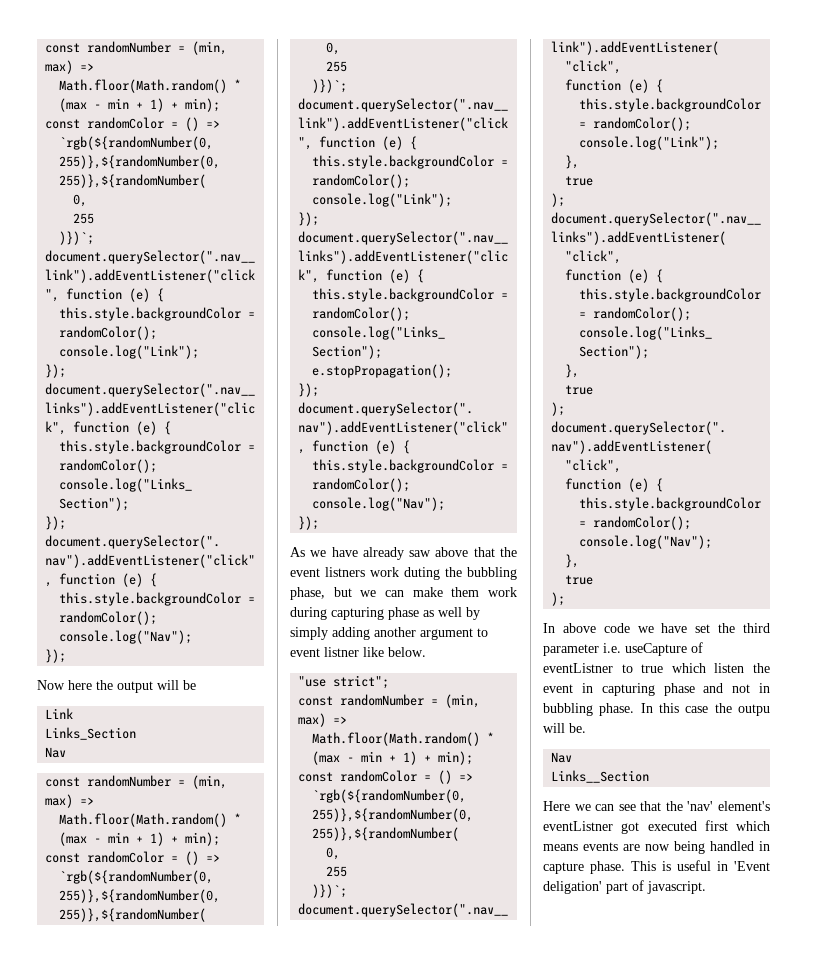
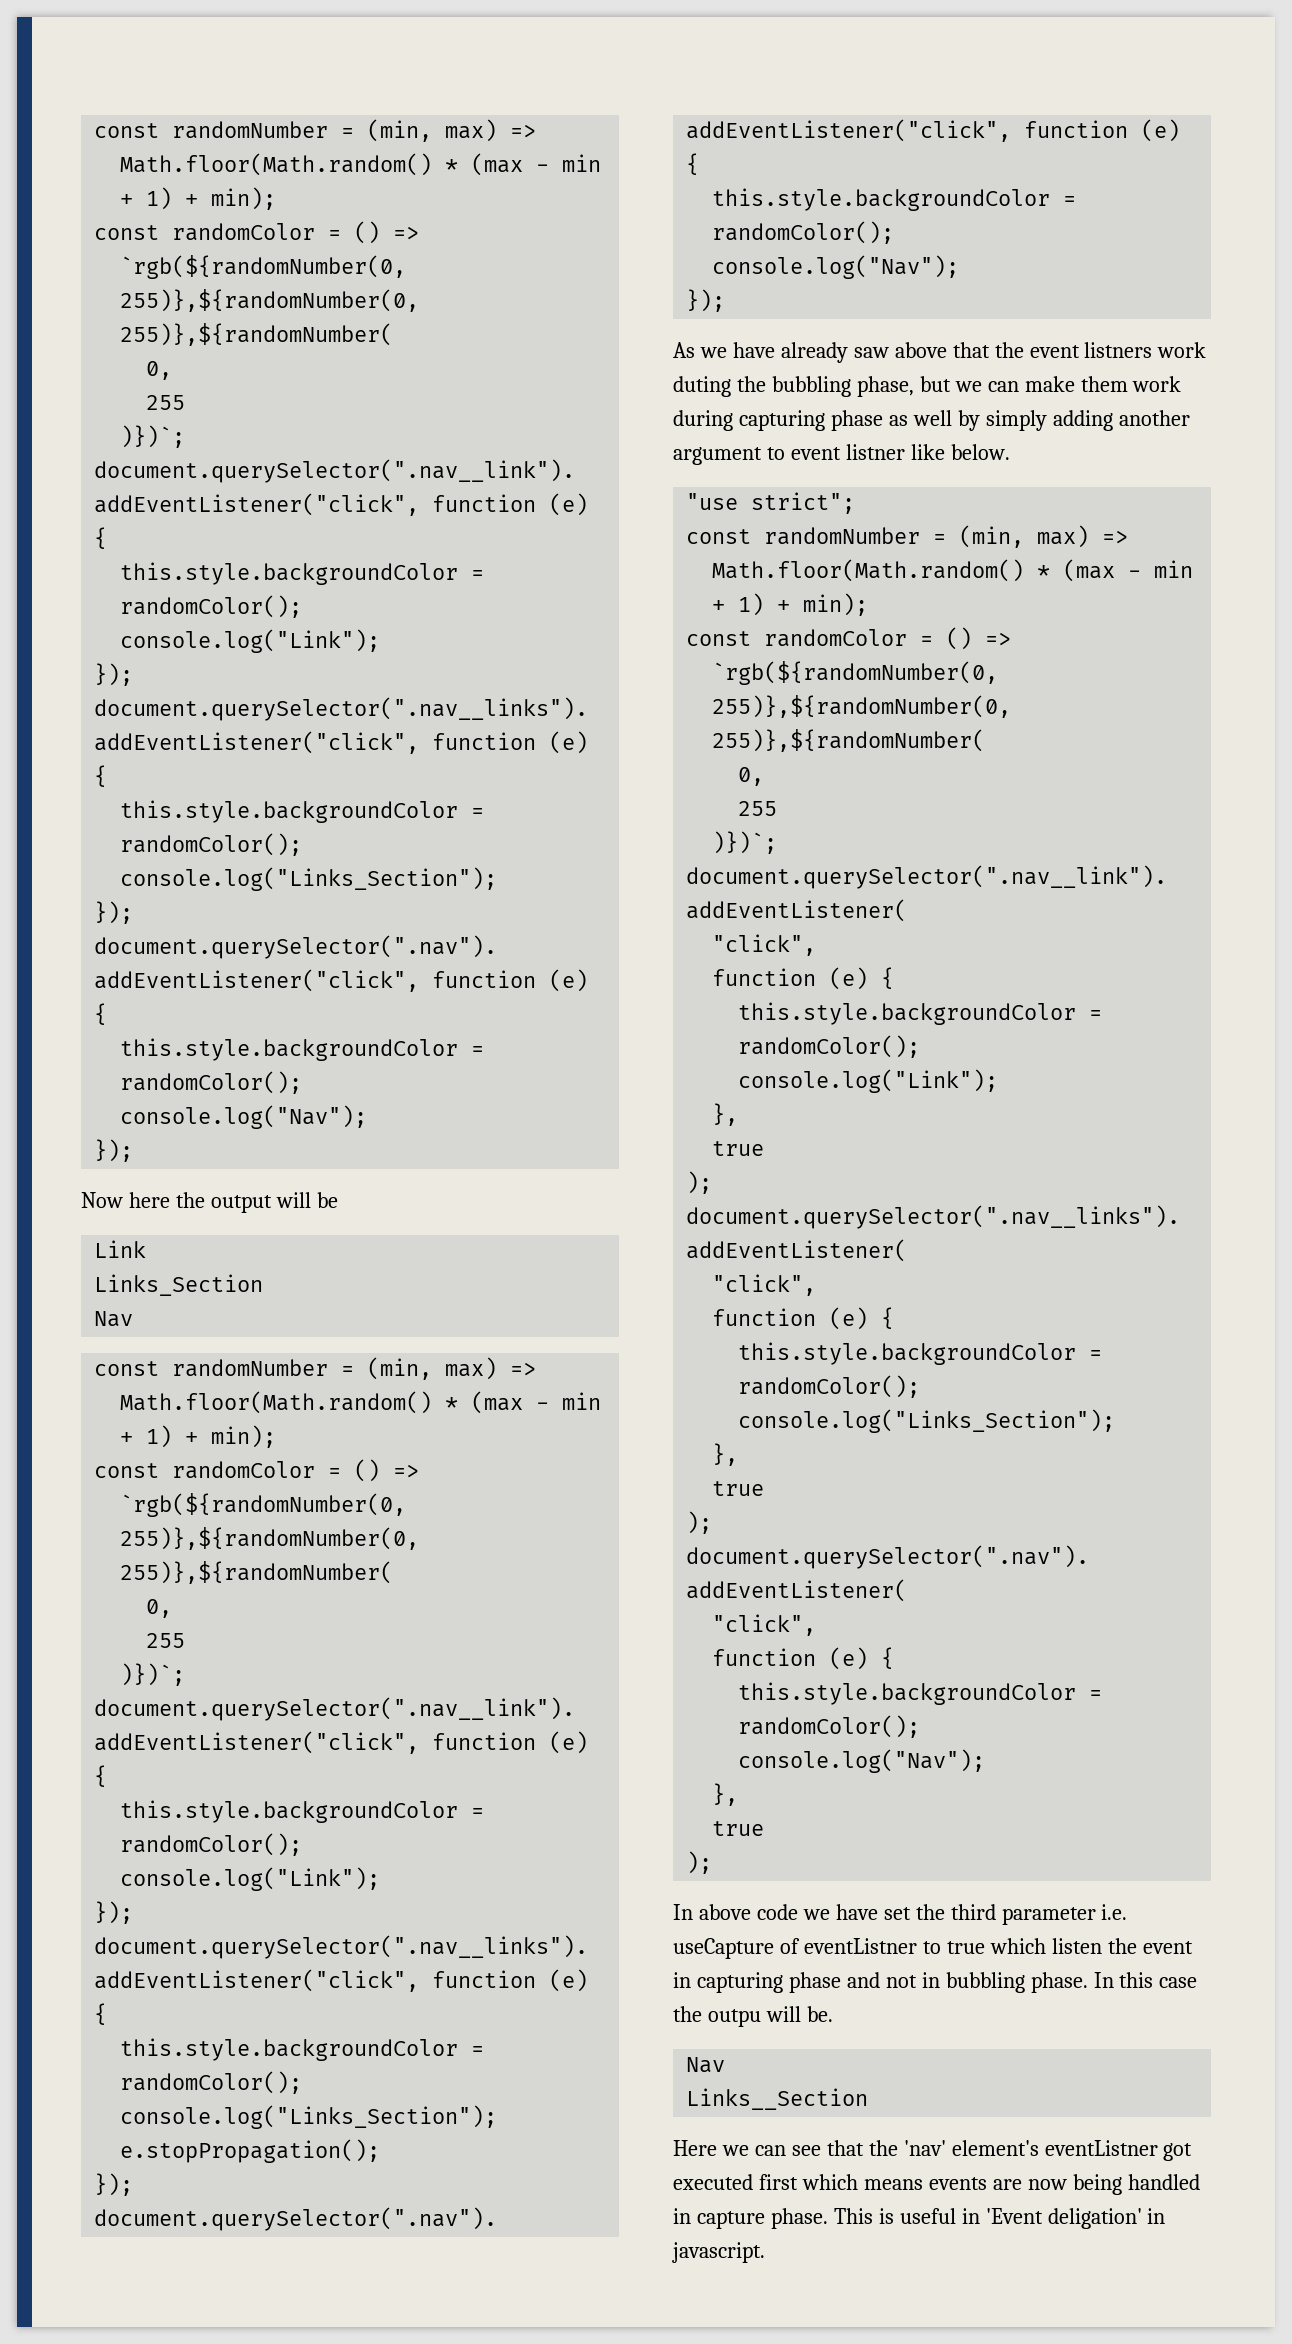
[606,880,644,894] part of -> [1147,2208,1166,2224] in

